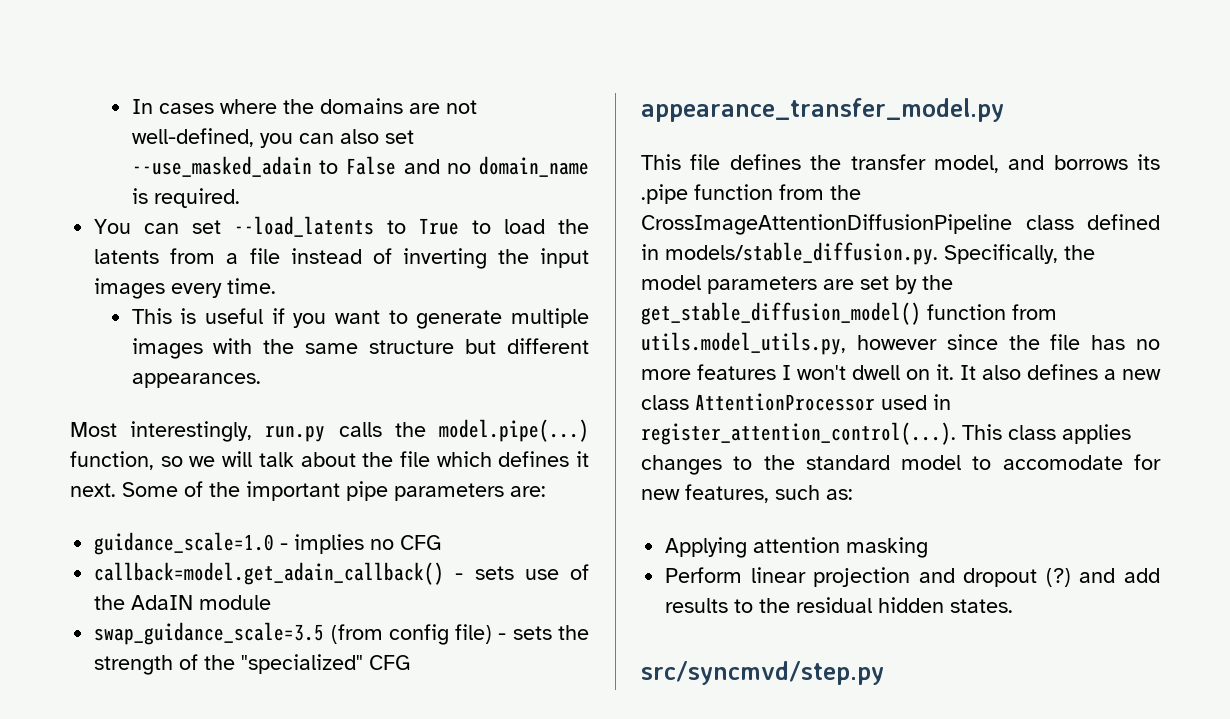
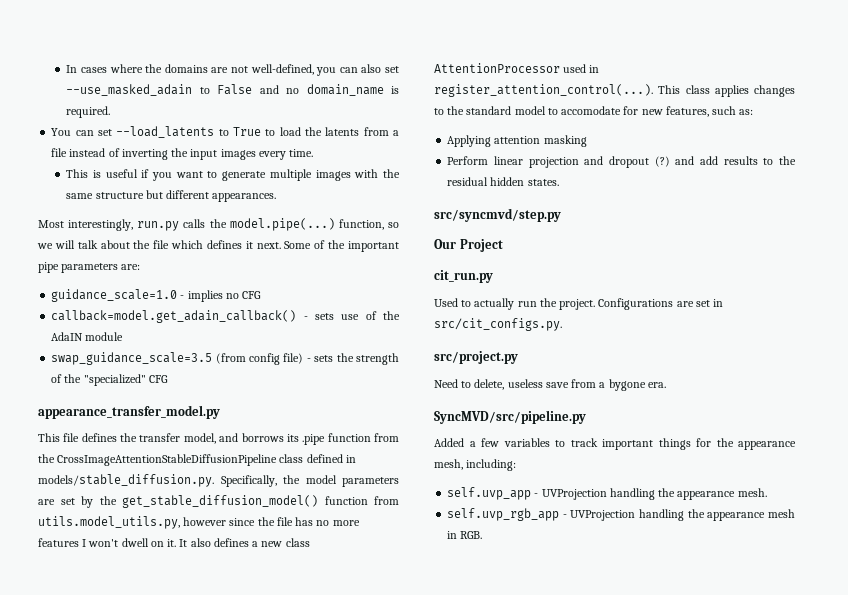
[641,214,1012,235] CrossImageAttentionDiffusionPipeline -> [57,454,278,466] CrossImageAttentionStableDiffusionPipeline
(884, 673) none -> [434,239,503,252] [434,270,493,283] [434,298,724,310] [434,318,562,331] [434,351,518,364] [434,379,666,391] [434,410,586,424] [434,438,796,450] [434,459,517,471] [447,487,767,500] [447,508,795,521] [447,531,483,539] // Our Project // cit_run.py // Used to actually run the project. Configurations are set in src/cit_configs.py. // src/project.py // Need to delete, useless save from a bygone era. // SyncMVD/src/pipeline.py // Added a few variables to track important things for the appearance mesh, including: // self.uvp_app - UVProjection handling the appearance mesh. // self.uvp_rgb_app - UVProjection handling the appearance mesh in RGB.

